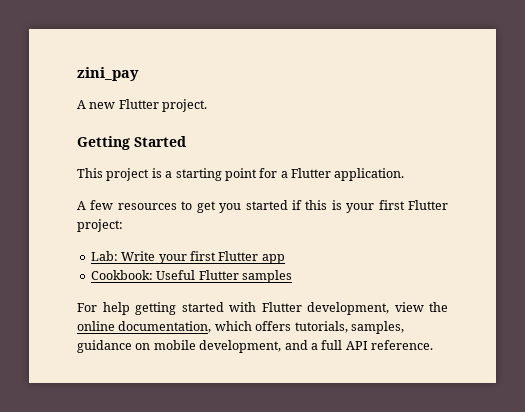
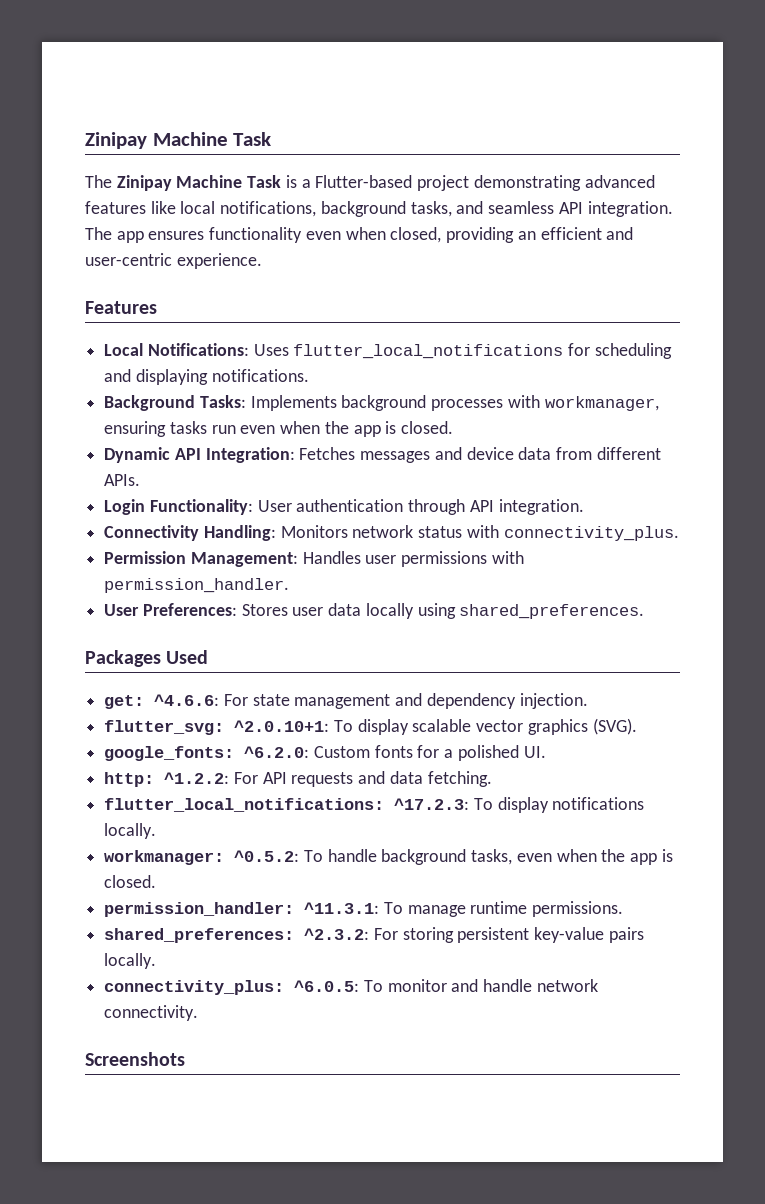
[77,67,139,81] [77,99,208,112] [77,136,186,150] [77,168,405,181] [77,200,449,213] [77,219,123,232] [90,251,285,264] [90,270,292,283] [77,302,448,315] [77,321,404,334] [77,340,433,353] zini_pay // A new Flutter project. // Getting Started // This project is a starting point for a Flutter application. // A few resources to get you started if this is your first Flutter project: // Lab: Write your first Flutter app // Cookbook: Useful Flutter samples // For help getting started with Flutter development, view the online documentation, which offers tutorials, samples, guidance on mobile development, and a full API reference. -> [85,132,272,149] [85,175,655,191] [85,201,673,217] [85,227,634,243] [85,253,262,269] [85,301,157,314] [104,343,672,359] [104,369,309,385] [104,395,659,411] [104,421,454,437] [104,447,661,463] [104,474,141,486] [104,499,584,515] [104,525,679,541] [104,551,524,567] [104,578,290,593] [104,603,645,619] [85,650,209,667] [104,693,588,709] [104,718,637,735] [104,745,546,761] [104,771,492,787] [104,797,645,813] [104,823,157,839] [104,849,673,865] [104,875,157,888] [104,901,624,917] [104,927,644,943] [104,953,157,969] [104,979,598,995] [104,1005,199,1021] [85,1052,185,1066] Zinipay Machine Task // The Zinipay Machine Task is a Flutter-based project demonstrating advanced features like local notifications, background tasks, and seamless API integration. The app ensures functionality even when closed, providing an efficient and user-centric experience. // Features // Local Notifications: Uses flutter_local_notifications for scheduling and displaying notifications. // Background Tasks: Implements background processes with workmanager, ensuring tasks run even when the app is closed. // Dynamic API Integration: Fetches messages and device data from different APIs. // Login Functionality: User authentication through API integration. // Connectivity Handling: Monitors network status with connectivity_plus. // Permission Management: Handles user permissions with permission_handler. // User Preferences: Stores user data locally using shared_preferences. // Packages Used // get: ^4.6.6: For state management and dependency injection. // flutter_svg: ^2.0.10+1: To display scalable vector graphics (SVG). // google_fonts: ^6.2.0: Custom fonts for a polished UI. // http: ^1.2.2: For API requests and data fetching. // flutter_local_notifications: ^17.2.3: To display notifications locally. // workmanager: ^0.5.2: To handle background tasks, even when the app is closed. // permission_handler: ^11.3.1: To manage runtime permissions. // shared_preferences: ^2.3.2: For storing persistent key-value pairs locally. // connectivity_plus: ^6.0.5: To monitor and handle network connectivity. // Screenshots

